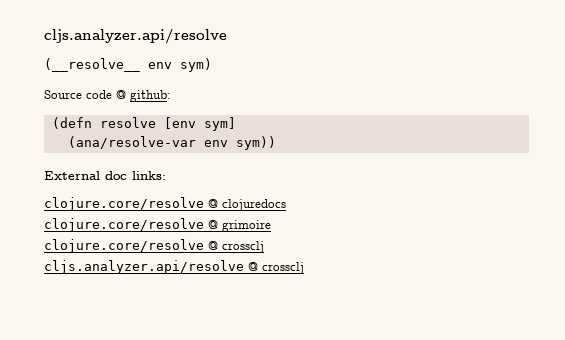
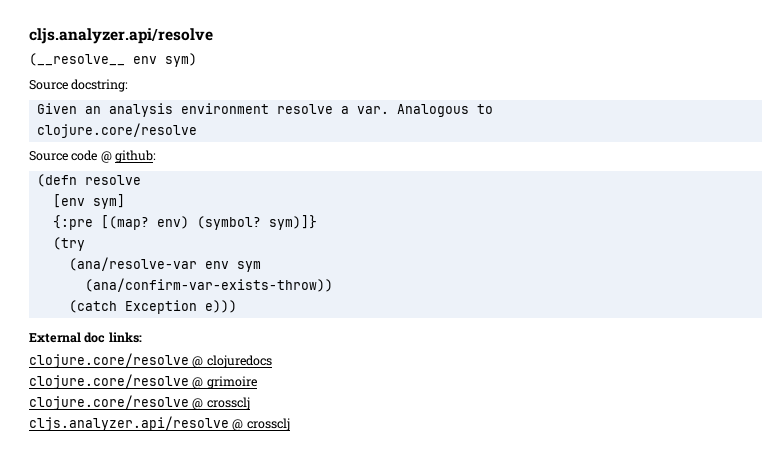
(212, 65) none -> [29,79,129,92] [36,103,493,117] [36,123,197,138] // Source docstring: // Given an analysis environment resolve a var. Analogous to // clojure.core/resolve
(156, 122) none -> (141, 180) //
[67,136,276,150] (ana/resolve-var env sym)) -> [52,215,317,230] [52,237,85,251] [68,257,261,272] [84,278,333,292] [68,300,237,314] {:pre [(map? env) (symbol? sym)]} // (try // (ana/resolve-var env sym // (ana/confirm-var-exists-throw)) // (catch Exception e)))

